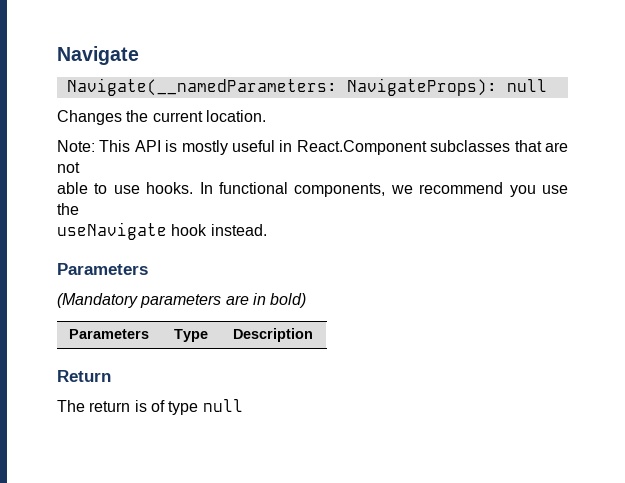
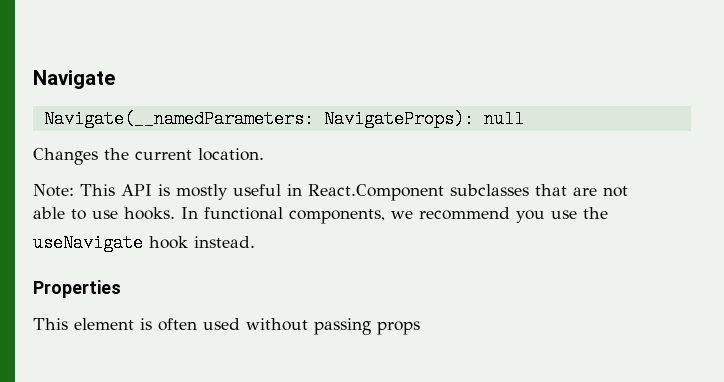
[57,263,148,275] [57,293,307,308] [69,329,150,339] [174,329,209,342] [233,328,314,342] [57,370,111,382] [57,399,243,415] Parameters // (Mandatory parameters are in bold) // Parameters | Type | Description // Return // The return is of type null -> [33,280,121,298] [33,318,420,335] Properties // This element is often used without passing props

